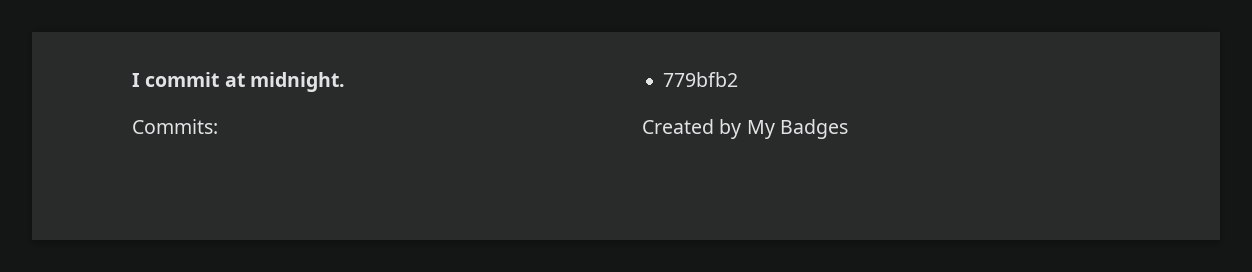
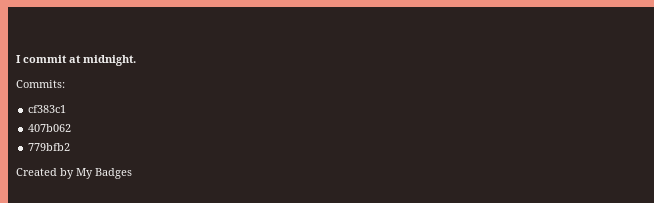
(218, 126) none -> [28,105,67,113] [28,124,72,132] // cf383c1 // 407b062

